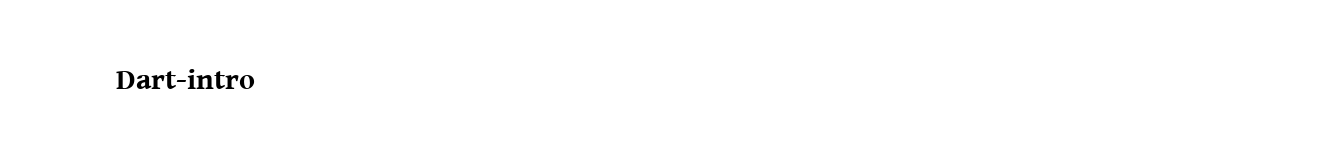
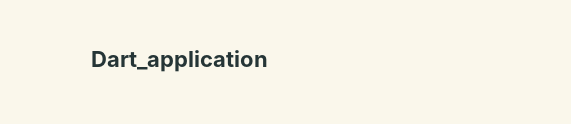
[116,69,255,89] Dart-intro -> [91,50,268,72] Dart_application

